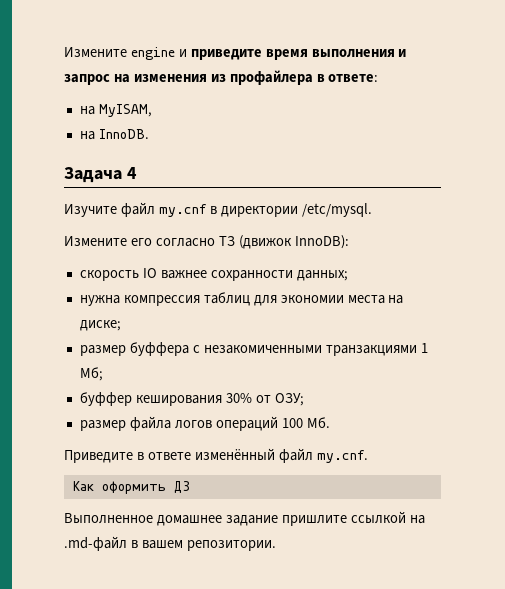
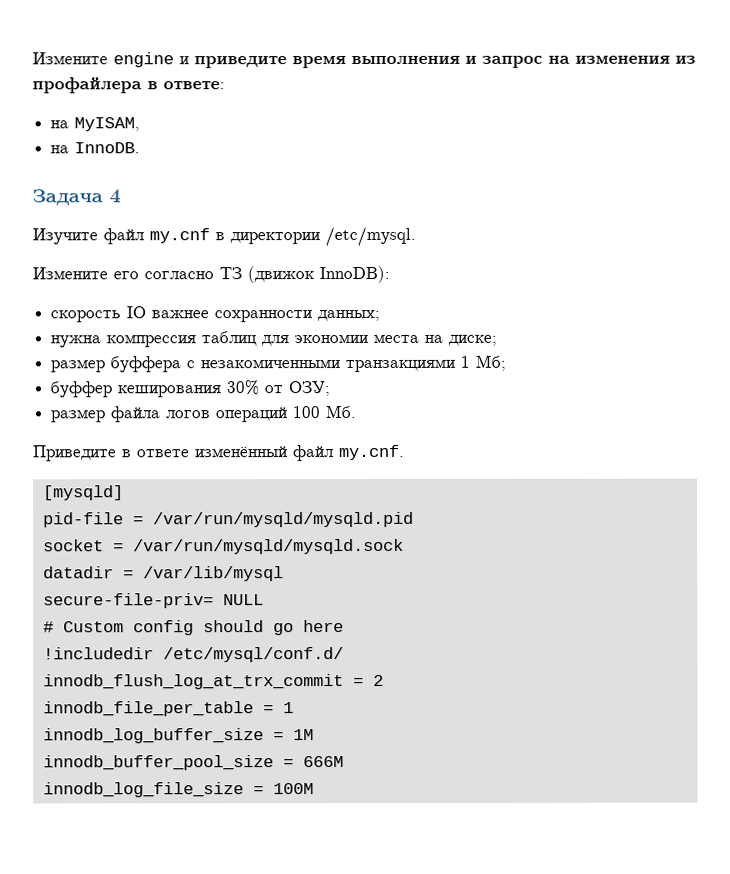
[72,481,190,494] [64,511,425,526] [64,536,276,551] Как оформить ДЗ // Выполненное домашнее задание пришлите ссылкой на .md-файл в вашем репозитории. -> [42,485,124,501] [42,511,414,528] [42,538,404,555] [42,566,284,582] [42,593,264,609] [42,620,344,636] [42,647,344,663] [42,674,384,690] [42,701,294,717] [42,728,314,744] [42,755,344,771] [42,782,314,798] [mysqld] // pid-file = /var/run/mysqld/mysqld.pid // socket = /var/run/mysqld/mysqld.sock // datadir = /var/lib/mysql // secure-file-priv= NULL // # Custom config should go here // !includedir /etc/mysql/conf.d/ // innodb_flush_log_at_trx_commit = 2 // innodb_file_per_table = 1 // innodb_log_buffer_size = 1M // innodb_buffer_pool_size = 666M // innodb_log_file_size = 100M

